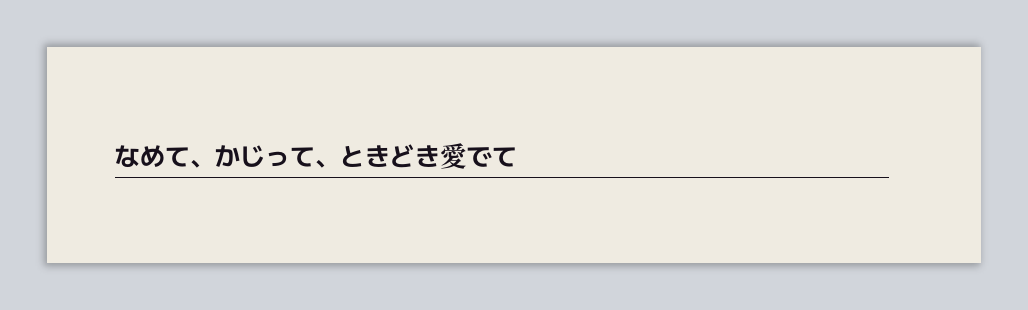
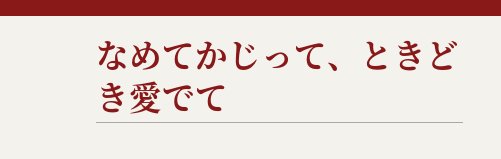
[190,159,215,168] 、 -> (195, 56) none

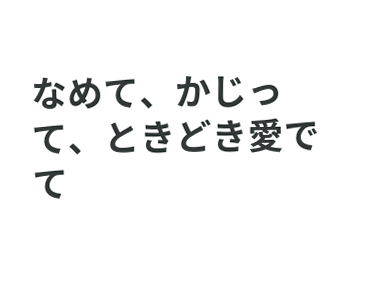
(195, 56) none -> [139,96,176,109] 、

